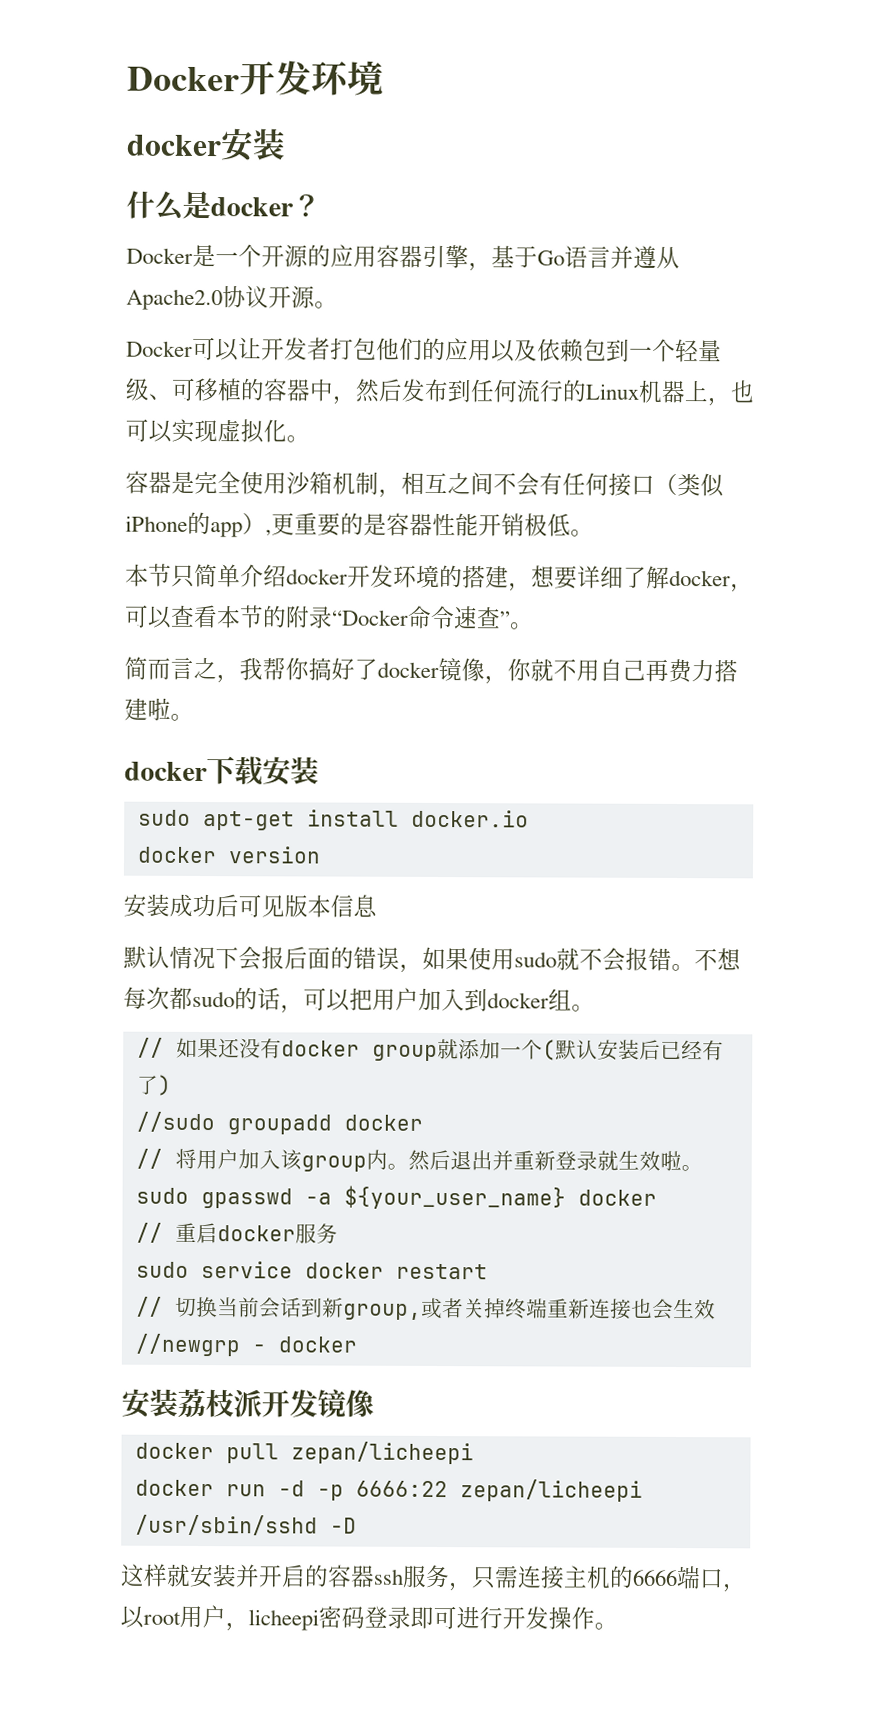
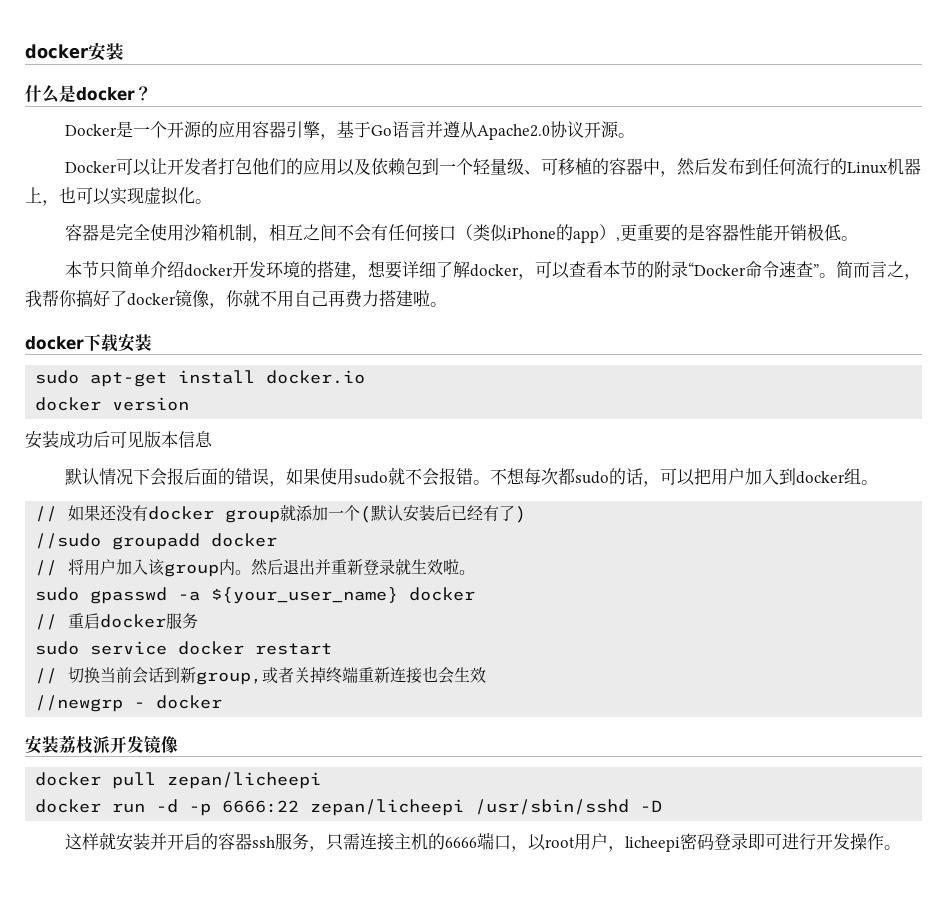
[127,60,384,96] Docker开发环境 // -> (25, 51) none
(534, 626) // -> (836, 275) none

